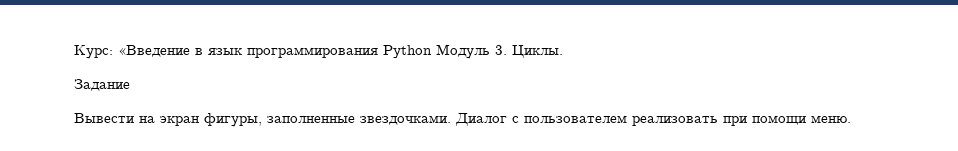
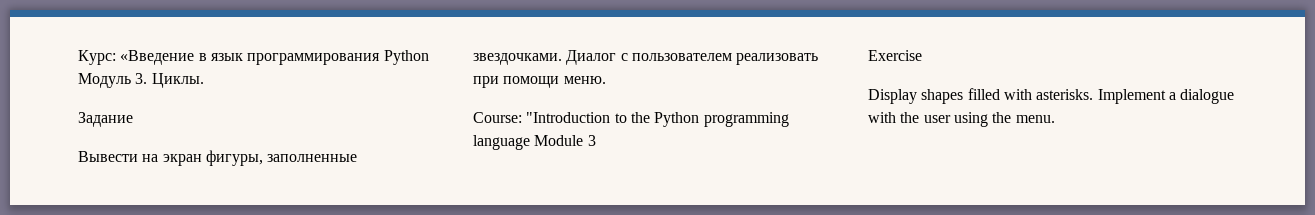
(851, 119) none -> [473,112,789,127] [473,135,596,150] [868,50,922,61] [868,88,1235,104] [868,112,1055,127] // Course: "Introduction to the Python programming language Module 3 // Exercise // Display shapes filled with asterisks. Implement a dialogue with the user using the menu.

